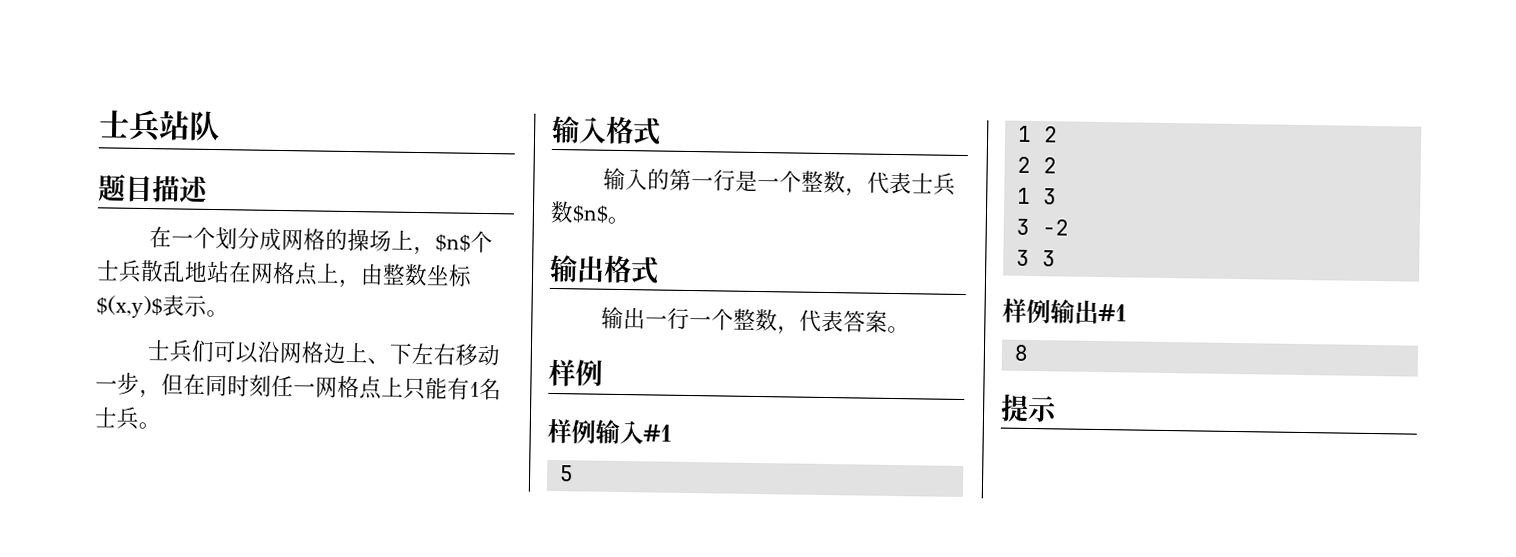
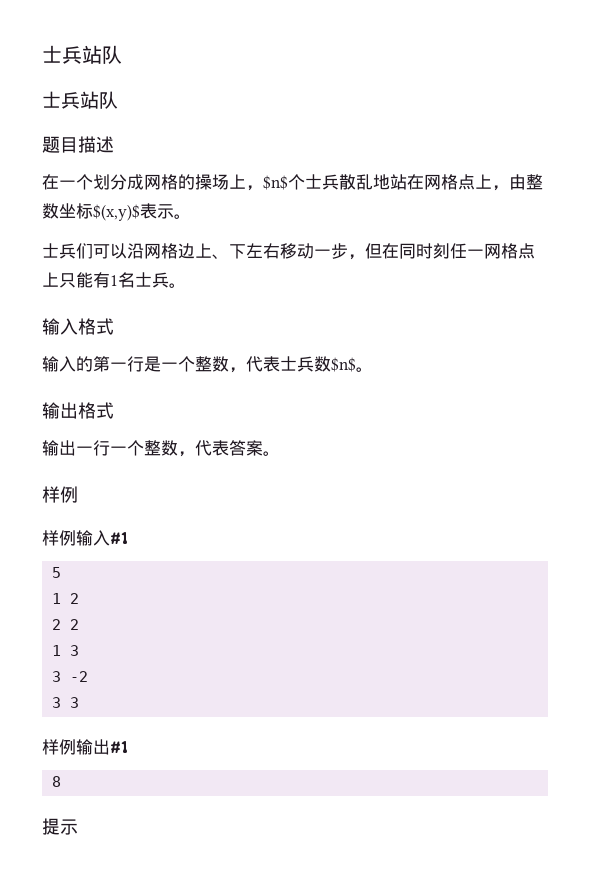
[98,109,220,142] 士兵站队 -> [42,45,122,64] [42,91,118,109] 士兵站队 // 士兵站队

